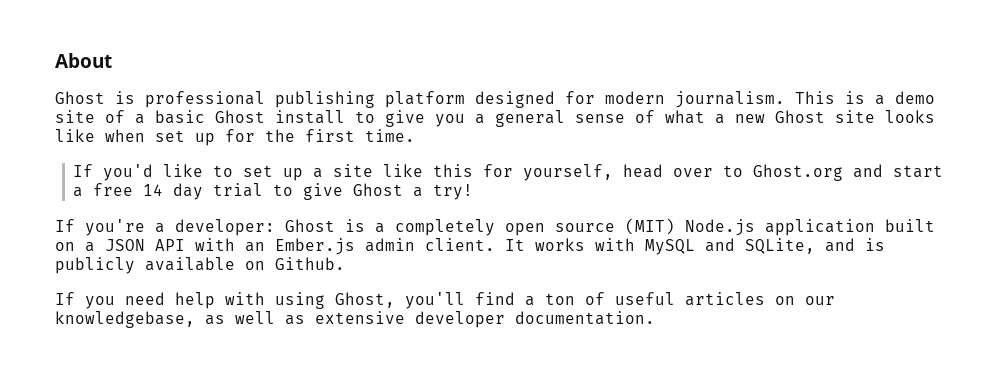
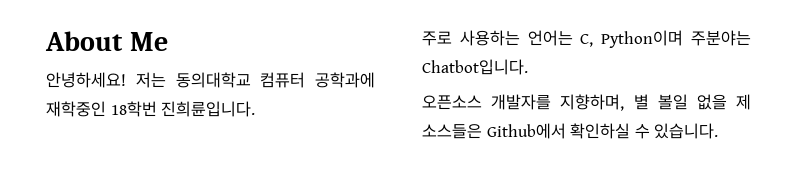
[55,91,935,108] [55,110,935,127] [55,129,415,146] [73,164,944,181] [73,183,474,200] [55,218,935,236] [55,238,885,255] [55,257,345,274] [55,292,835,309] [55,311,655,328] // Ghost is professional publishing platform designed for modern journalism. This is a demo site of a basic Ghost install to give you a general sense of what a new Ghost site looks like when set up for the first time. // If you'd like to set up a site like this for yourself, head over to Ghost.org and start a free 14 day trial to give Ghost a try! // If you're a developer: Ghost is a completely open source (MIT) Node.js application built on a JSON API with an Ember.js admin client. It works with MySQL and SQLite, and is publicly available on Github. // If you need help with using Ghost, you'll find a ton of useful articles on our knowledgebase, as well as extensive developer documentation. -> [129,32,168,51] [46,72,375,88] [46,101,256,117] [422,30,751,48] [422,59,528,75] [422,94,751,111] [422,123,719,139] Me // 안녕하세요! 저는 동의대학교 컴퓨터 공학과에 재학중인 18학번 진희륜입니다. // 주로 사용하는 언어는 C, Python이며 주분야는 Chatbot입니다. // 오픈소스 개발자를 지향하며, 별 볼일 없을 제 소스들은 Github에서 확인하실 수 있습니다.

